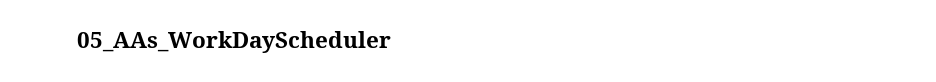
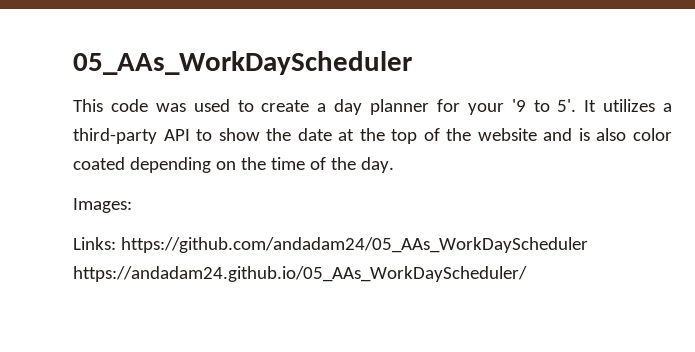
(391, 42) none -> [73,99,672,115] [73,128,673,144] [73,157,394,173] [73,198,132,213] [73,237,588,253] [73,266,527,282] // This code was used to create a day planner for your '9 to 5'. It utilizes a third-party API to show the date at the top of the website and is also color coated depending on the time of the day. // Images: // Links: https://github.com/andadam24/05_AAs_WorkDayScheduler https://andadam24.github.io/05_AAs_WorkDayScheduler/

